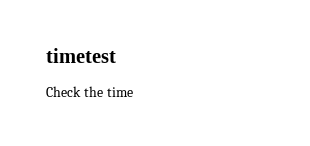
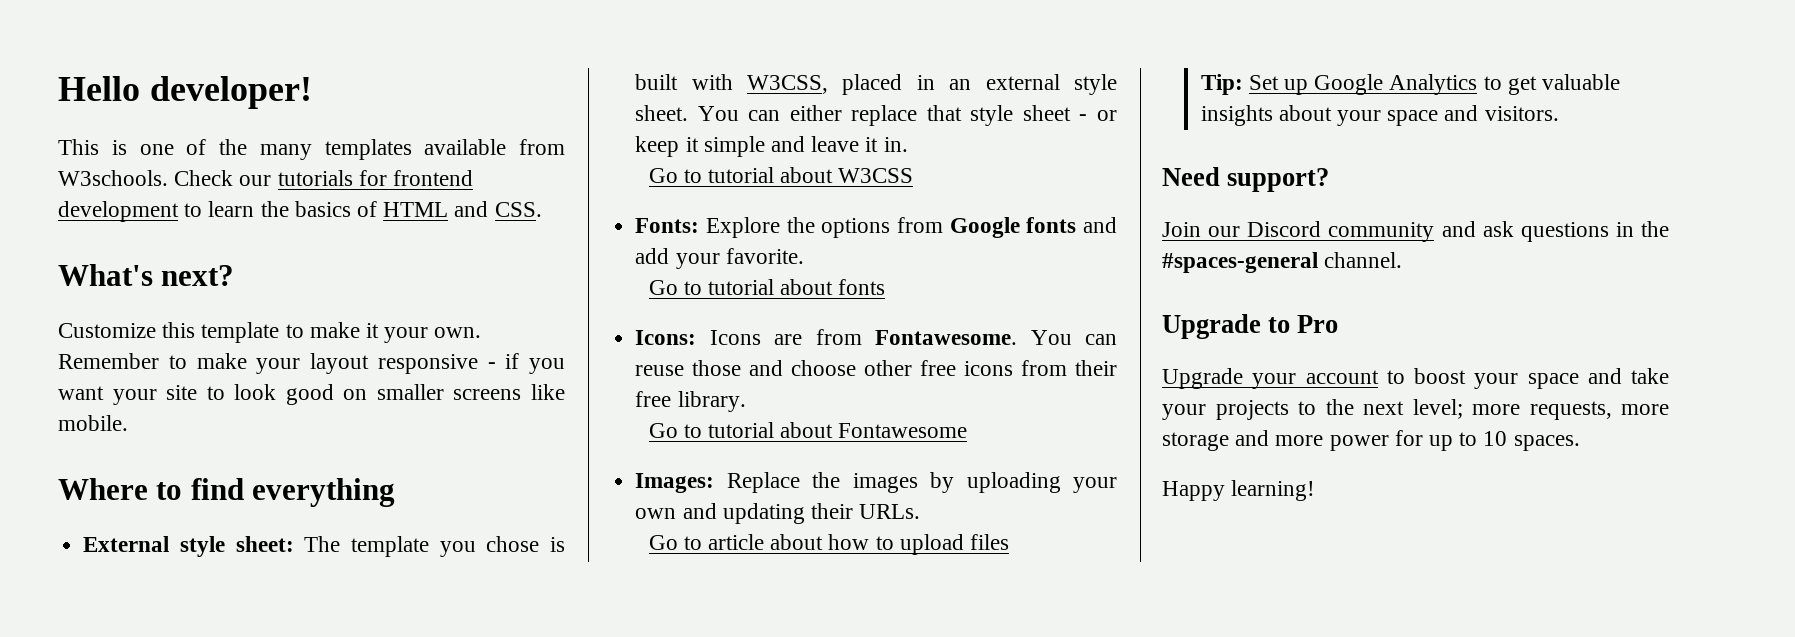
[46,48,116,63] [46,86,133,97] timetest // Check the time -> [58,76,312,109] [58,139,565,160] [58,170,474,186] [58,201,542,222] [58,264,235,286] [58,322,482,343] [58,353,565,374] [58,384,565,405] [58,415,128,431] [58,478,396,507] [83,536,565,557] [635,74,1117,95] [635,105,1117,126] [635,136,908,157] [648,167,914,183] [635,217,1117,238] [635,248,804,269] [648,279,886,295] [635,329,1117,345] [635,360,1117,376] [635,391,746,412] [648,422,968,438] [635,472,1117,493] [635,503,921,524] [648,534,1010,555] [1200,74,1621,95] [1200,105,1559,126] [1162,167,1330,192] [1162,221,1669,242] [1162,252,1403,273] [1162,314,1339,339] [1162,368,1669,389] [1162,399,1669,420] [1162,430,1580,451] [1162,480,1316,501] Hello developer! // This is one of the many templates available from W3schools. Check our tutorials for frontend development to learn the basics of HTML and CSS. // What's next? // Customize this template to make it your own. Remember to make your layout responsive - if you want your site to look good on smaller screens like mobile. // Where to find everything // External style sheet: The template you chose is built with W3CSS, placed in an external style sheet. You can either replace that style sheet - or keep it simple and leave it in. // Go to tutorial about W3CSS // Fonts: Explore the options from Google fonts and add your favorite. // Go to tutorial about fonts // Icons: Icons are from Fontawesome. You can reuse those and choose other free icons from their free library. // Go to tutorial about Fontawesome // Images: Replace the images by uploading your own and updating their URLs. // Go to article about how to upload files // Tip: Set up Google Analytics to get valuable insights about your space and visitors. // Need support? // Join our Discord community and ask questions in the #spaces-general channel. // Upgrade to Pro // Upgrade your account to boost your space and take your projects to the next level; more requests, more storage and more power for up to 10 spaces. // Happy learning!

